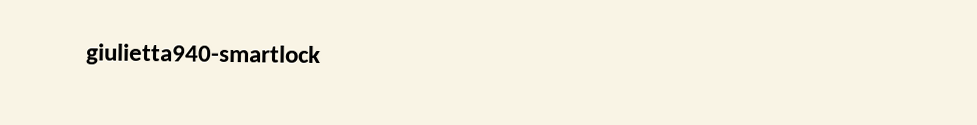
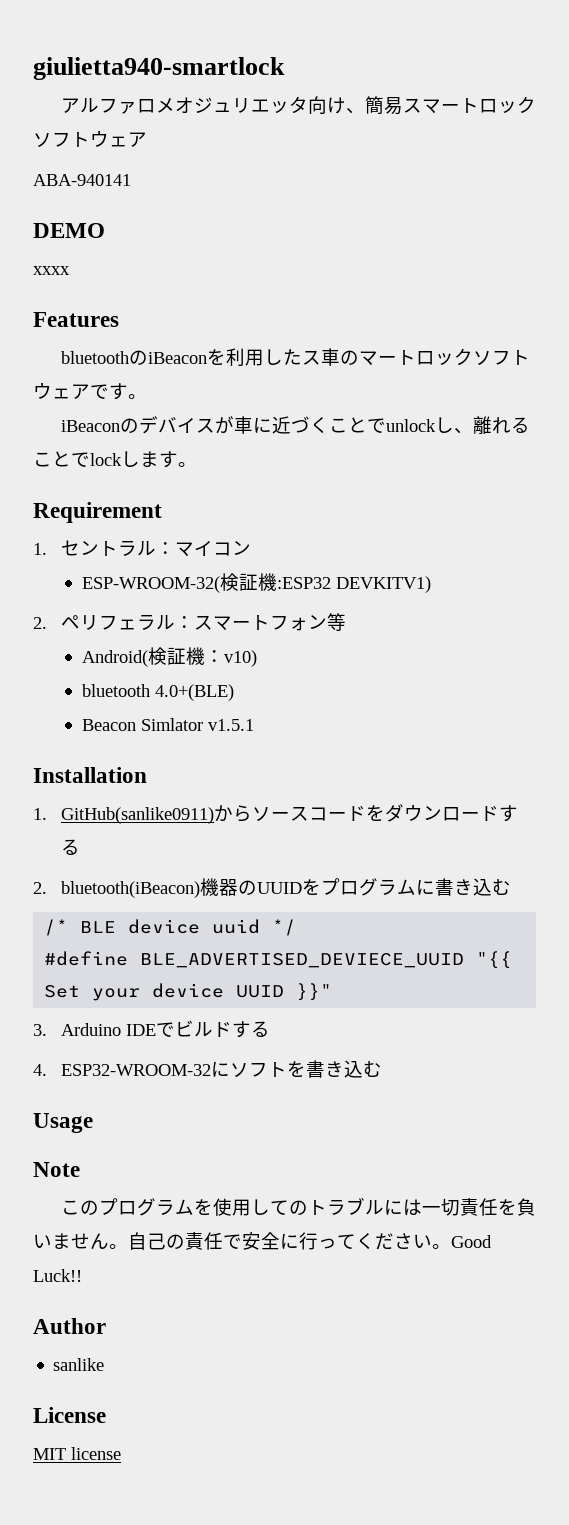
(321, 55) none -> [60,96,536,115] [33,130,147,147] [33,174,131,186] [33,223,105,238] [33,266,70,275] [33,312,119,327] [60,348,530,366] [33,382,147,400] [60,416,530,434] [33,451,197,468] [33,502,162,523] [33,540,252,557] [81,573,431,593] [33,613,347,631] [81,647,257,667] [81,684,234,701] [81,718,254,731] [33,767,147,783] [33,804,519,824] [61,839,81,855] [33,878,512,898] [44,919,297,936] [44,951,513,969] [44,983,333,1001] [33,1020,271,1038] [33,1060,383,1078] [33,1113,93,1133] [33,1162,80,1177] [60,1197,536,1216] [33,1232,492,1250] [33,1269,82,1282] [33,1318,106,1334] [53,1358,105,1371] [33,1407,106,1423] [33,1447,121,1460] // アルファロメオジュリエッタ向け、簡易スマートロックソフトウェア // ABA-940141 // DEMO // xxxx // Features // bluetoothのiBeaconを利用したス車のマートロックソフトウェアです。 // iBeaconのデバイスが車に近づくことでunlockし、離れることでlockします。 // Requirement // 1.セントラル：マイコン // ESP-WROOM-32(検証機:ESP32 DEVKITV1) // 2.ペリフェラル：スマートフォン等 // Android(検証機：v10) // bluetooth 4.0+(BLE) // Beacon Simlator v1.5.1 // Installation // 1. GitHub(sanlike0911)からソースコードをダウンロードする // 2. bluetooth(iBeacon)機器のUUIDをプログラムに書き込む // /* BLE device uuid */ // #define BLE_ADVERTISED_DEVIECE_UUID "{{ Set your device UUID }}" // 3. Arduino IDEでビルドする // 4. ESP32-WROOM-32にソフトを書き込む // Usage // Note // このプログラムを使用してのトラブルには一切責任を負いません。自己の責任で安全に行ってください。Good Luck!! // Author // sanlike // License // MIT license

